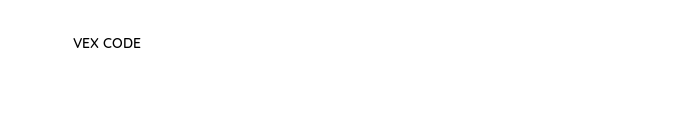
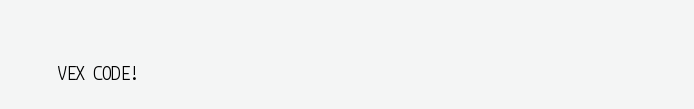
[103,38,141,48] CODE -> [93,66,138,80] CODE!

